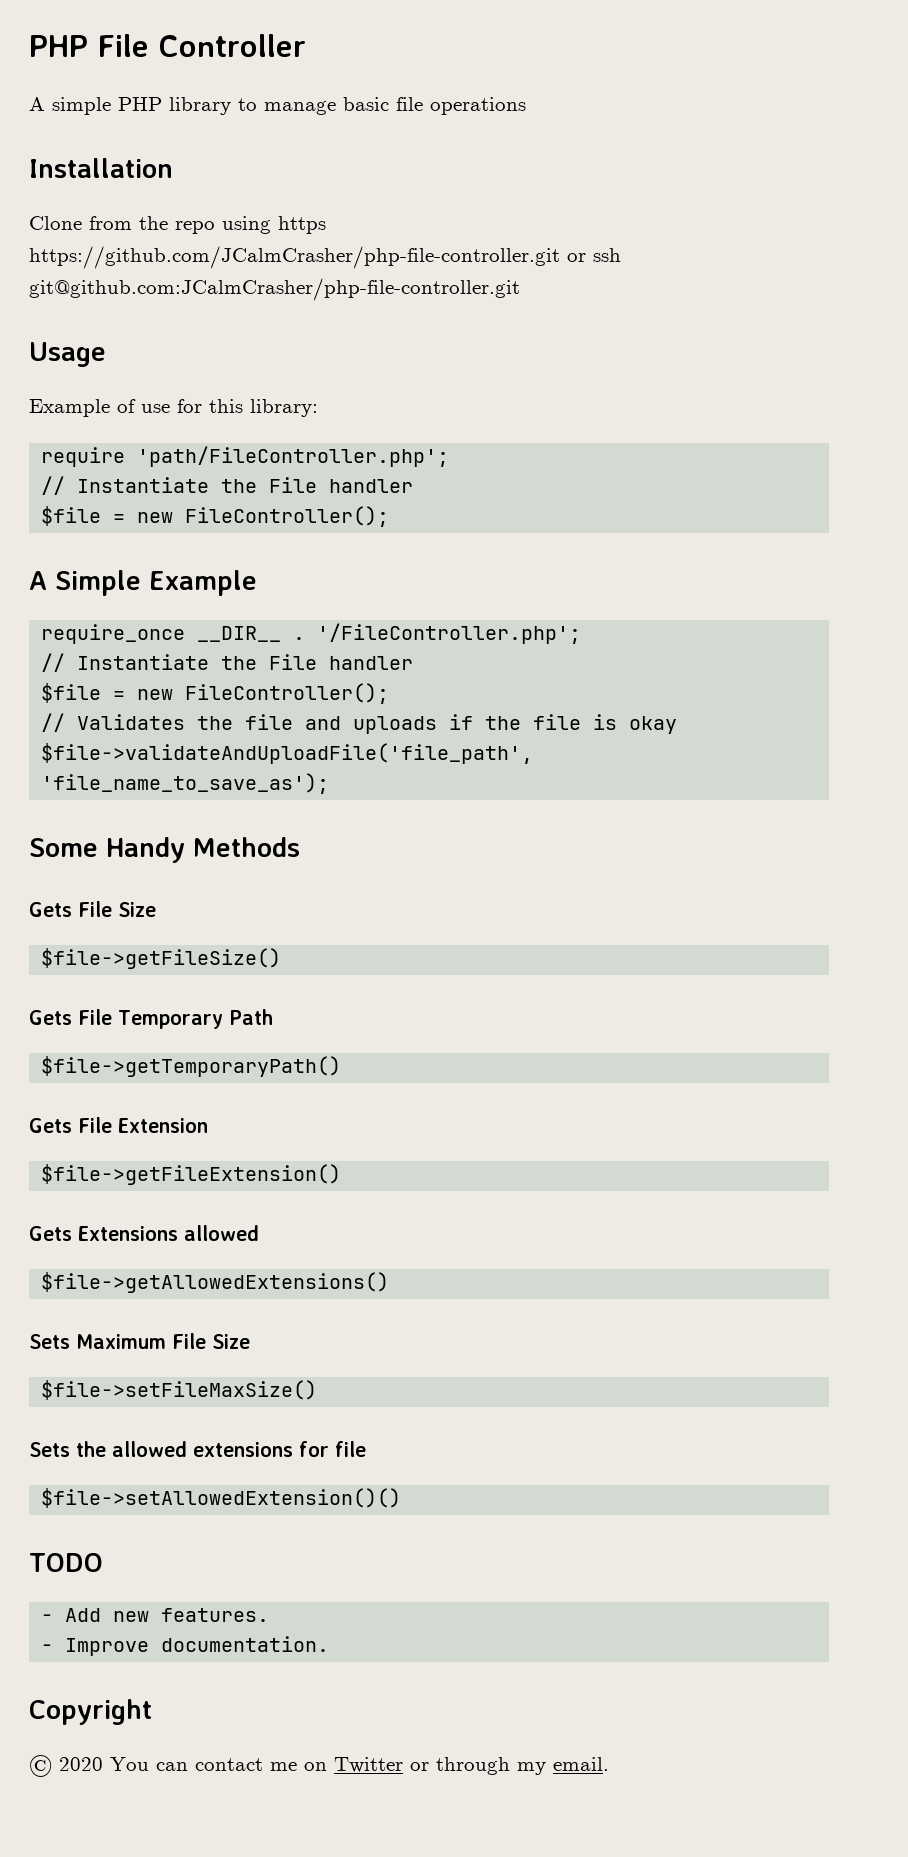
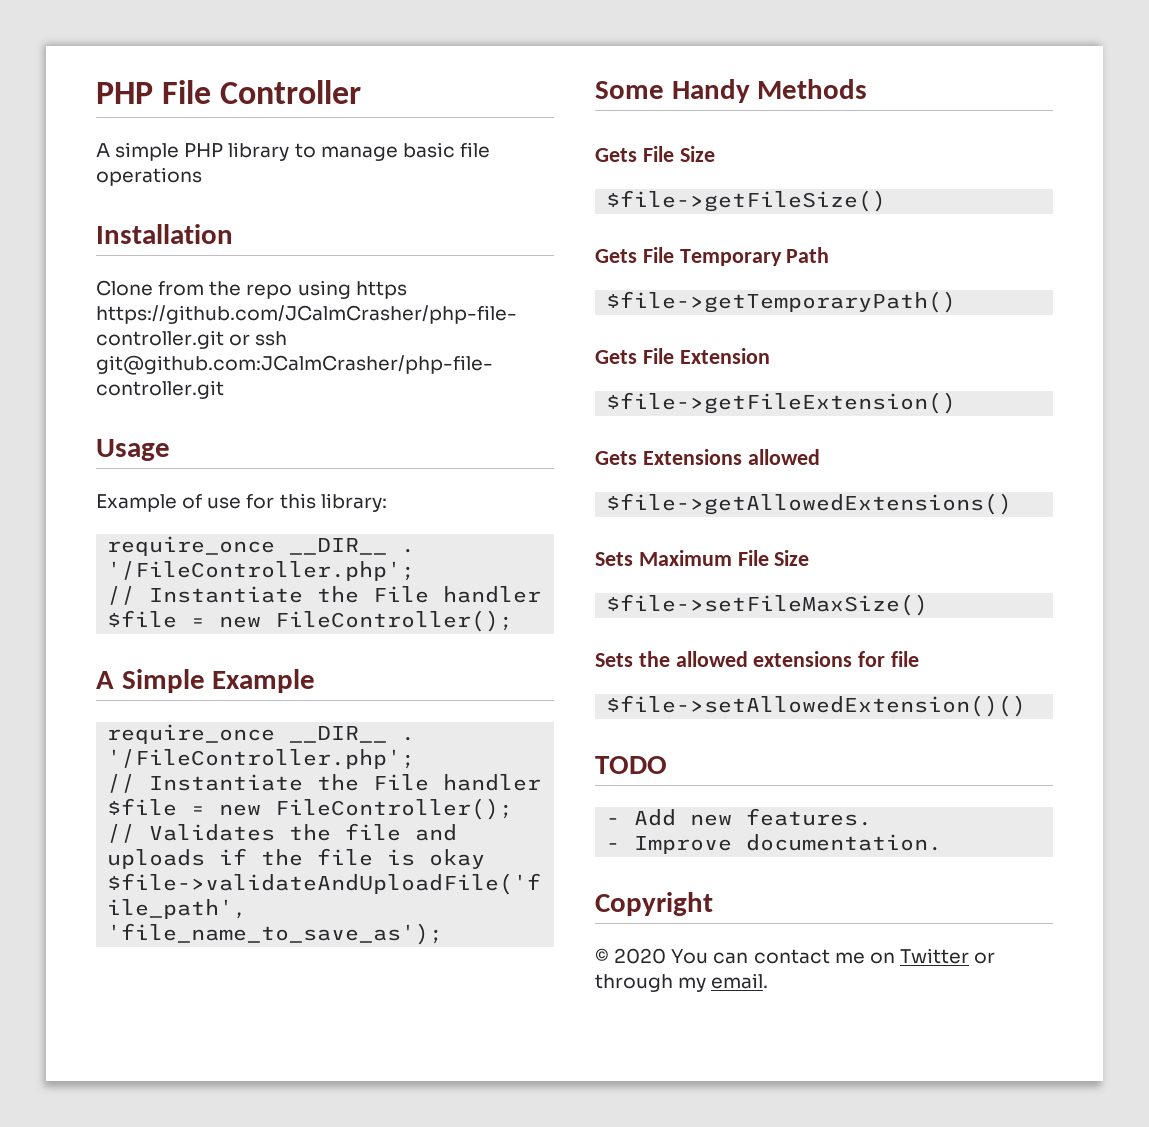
[41,446,450,467] require 'path/FileController.php'; -> [107,536,416,556] [107,561,416,581] require_once __DIR__ . '/FileController.php';

